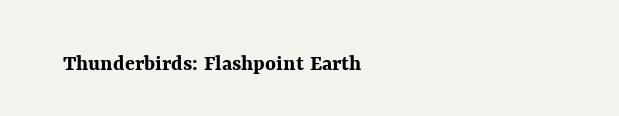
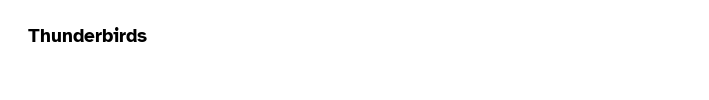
[63,55,362,74] Thunderbirds: Flashpoint Earth -> [28,27,147,42] Thunderbirds

